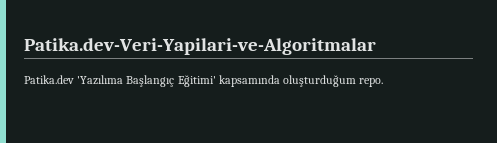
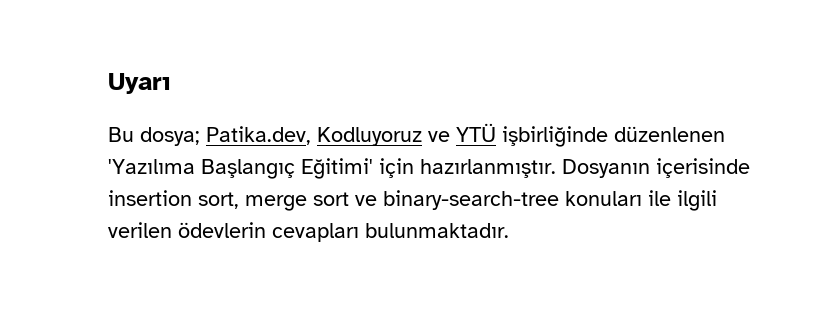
[24,38,376,55] [24,75,384,87] Patika.dev-Veri-Yapilari-ve-Algoritmalar // Patika.dev 'Yazılıma Başlangıç Eğitimi' kapsamında oluşturduğum repo. -> [108,73,170,94] [108,123,725,147] [108,158,750,179] [108,190,717,211] [108,222,509,242] Uyarı // Bu dosya; Patika.dev, Kodluyoruz ve YTÜ işbirliğinde düzenlenen 'Yazılıma Başlangıç Eğitimi' için hazırlanmıştır. Dosyanın içerisinde insertion sort, merge sort ve binary-search-tree konuları ile ilgili verilen ödevlerin cevapları bulunmaktadır.

